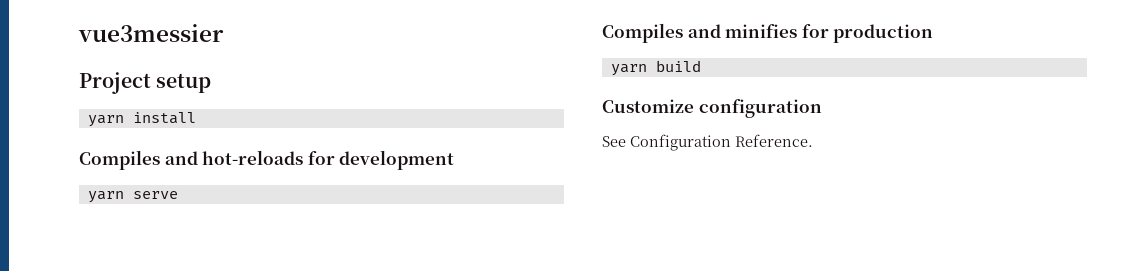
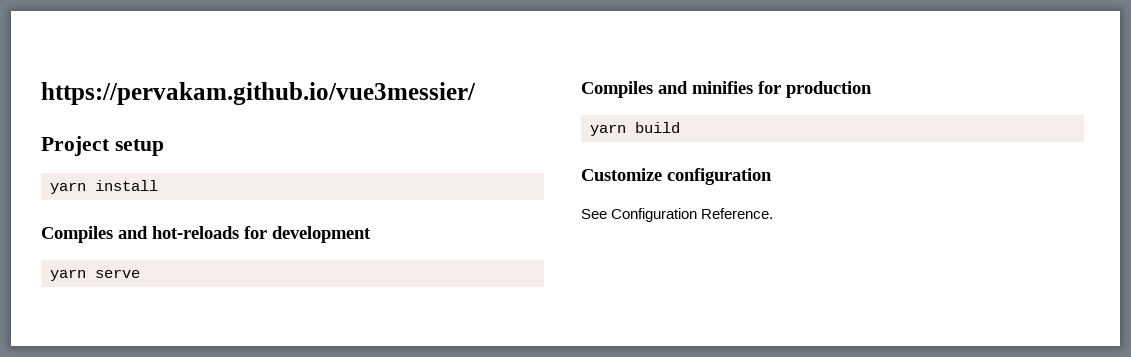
[78,24,224,42] vue3messier -> [41,82,476,105] https://pervakam.github.io/vue3messier/

